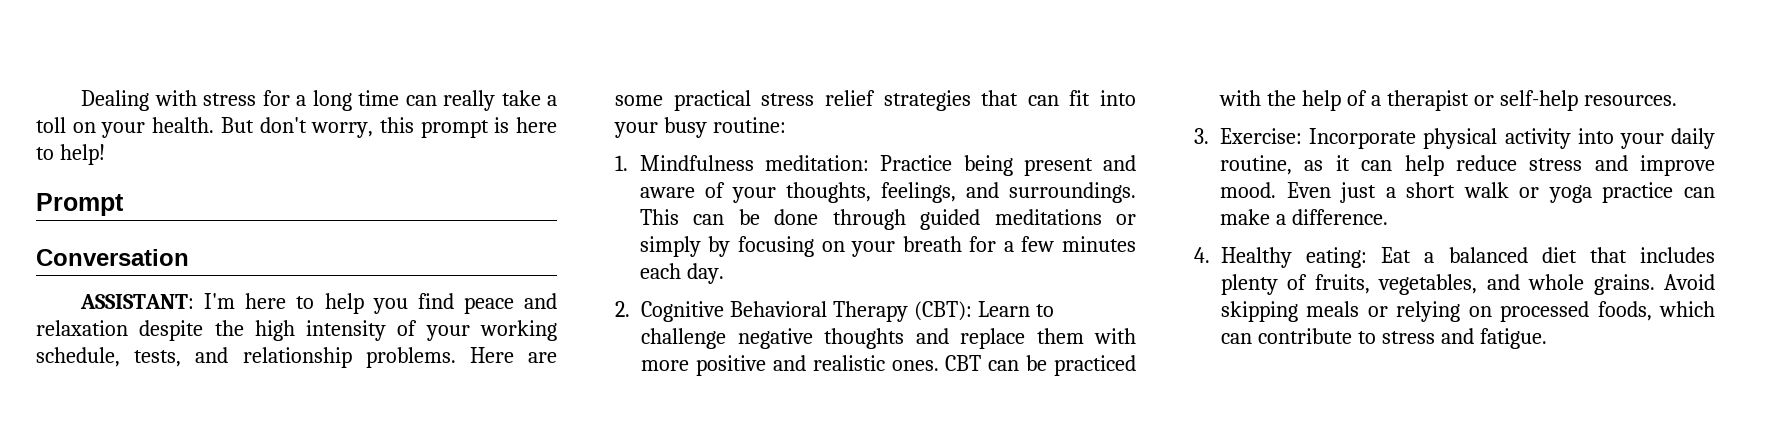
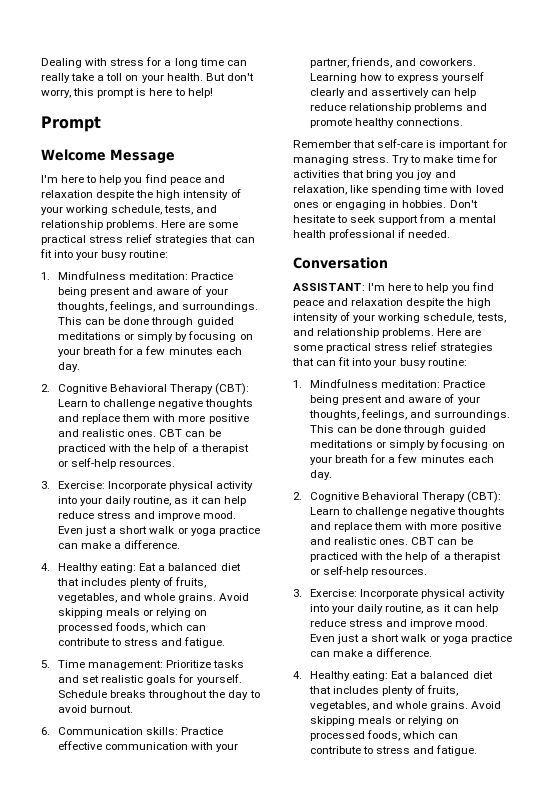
(124, 204) none -> [41,149,175,164] [41,174,225,185] [41,189,241,200] [41,205,218,215] [41,220,239,230] [41,234,255,245] [40,249,169,260] [41,271,234,280] [58,286,228,297] [57,301,259,312] [58,317,234,327] [58,331,253,342] [58,346,242,357] [58,362,81,372] [41,383,250,395] [58,399,254,409] [58,414,249,424] [58,429,221,437] [58,443,249,454] [58,458,176,469] [41,481,254,491] [58,496,246,506] [58,511,237,521] [58,526,260,536] [58,540,181,549] [41,563,241,573] [57,577,207,588] [58,593,250,603] [58,608,208,618] [58,622,207,633] [58,637,226,648] [41,660,245,670] [58,674,242,685] [58,690,260,700] [58,705,134,713] [41,727,224,735] [58,741,239,752] [310,57,477,68] [310,72,485,83] [310,88,477,98] [310,103,488,113] [310,118,464,128] [293,139,507,150] [293,154,497,165] [293,170,456,180] [293,185,504,195] [293,200,478,210] [293,214,496,225] [293,229,451,240] // Welcome Message // I'm here to help you find peace and relaxation despite the high intensity of your working schedule, tests, and relationship problems. Here are some practical stress relief strategies that can fit into your busy routine: // 1. Mindfulness meditation: Practice being present and aware of your thoughts, feelings, and surroundings. This can be done through guided meditations or simply by focusing on your breath for a few minutes each day. // 2. Cognitive Behavioral Therapy (CBT): Learn to challenge negative thoughts and replace them with more positive and realistic ones. CBT can be practiced with the help of a therapist or self-help resources. // 3. Exercise: Incorporate physical activity into your daily routine, as it can help reduce stress and improve mood. Even just a short walk or yoga practice can make a difference. // 4. Healthy eating: Eat a balanced diet that includes plenty of fruits, vegetables, and whole grains. Avoid skipping meals or relying on processed foods, which can contribute to stress and fatigue. // 5. Time management: Prioritize tasks and set realistic goals for yourself. Schedule breaks throughout the day to avoid burnout. // 6. Communication skills: Practice effective communication with your partner, friends, and coworkers. Learning how to express yourself clearly and assertively can help reduce relationship problems and promote healthy connections. // Remember that self-care is important for managing stress. Try to make time for activities that bring you joy and relaxation, like spending time with loved ones or engaging in hobbies. Don't hesitate to seek support from a mental health professional if needed.

